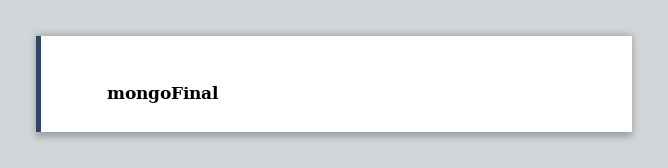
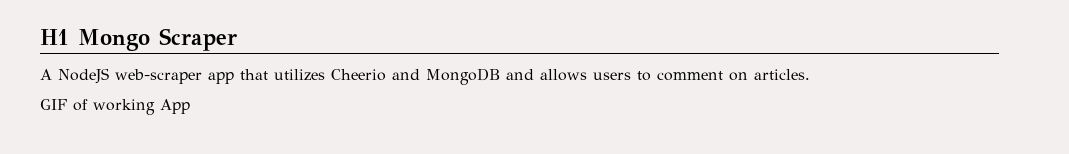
[107,86,219,103] mongoFinal -> [40,28,237,51] [40,68,810,85] [40,99,190,115] H1 Mongo Scraper // A NodeJS web-scraper app that utilizes Cheerio and MongoDB and allows users to comment on articles. // GIF of working App

